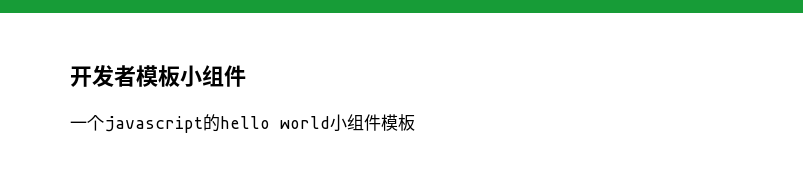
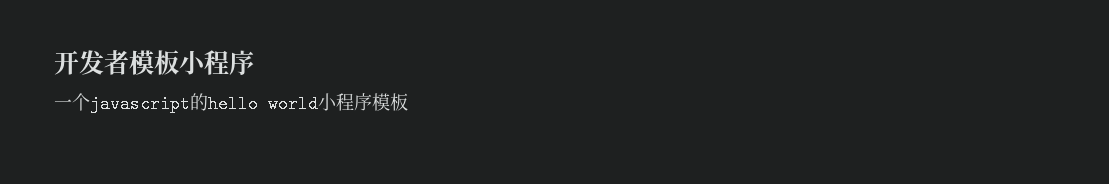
[202,65,246,87] 组件 -> [204,50,254,75] 程序
[347,114,381,131] 组件 -> [336,93,372,111] 程序

